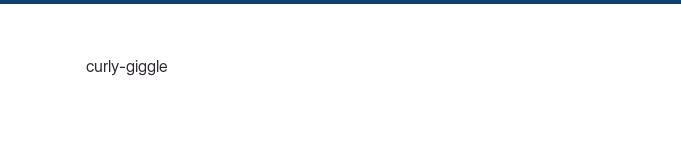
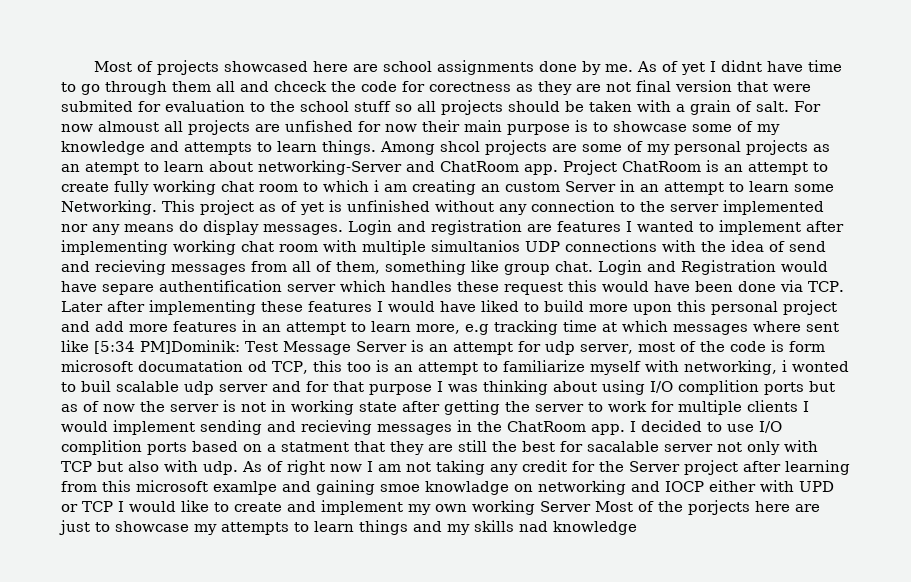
[86,60,168,76] curly-giggle -> [94,60,843,75] [61,80,811,95] [61,100,821,115] [61,120,780,135] [61,140,830,155] [61,160,828,175] [61,180,834,195] [61,200,824,215] [61,220,844,235] [61,240,826,255] [61,260,828,275] [61,280,844,295] [61,300,837,315] [61,320,839,335] [61,340,825,355] [61,360,849,375] [61,380,835,395] [61,400,809,415] [61,420,782,435] [61,440,818,455] [61,460,850,475] [61,480,834,495] [61,500,820,515] [59,520,637,535] Most of projects showcased here are school assignments done by me. As of yet I didnt have time to go through them all and chceck the code for corectness as they are not final version that were submited for evaluation to the school stuff so all projects should be taken with a grain of salt. For now almoust all projects are unfished for now their main purpose is to showcase some of my knowledge and attempts to learn things. Among shcol projects are some of my personal projects as an atempt to learn about networking-Server and ChatRoom app. Project ChatRoom is an attempt to create fully working chat room to which i am creating an custom Server in an attempt to learn some Networking. This project as of yet is unfinished without any connection to the server implemented nor any means do display messages. Login and registration are features I wanted to implement after implementing working chat room with multiple simultanios UDP connections with the idea of send and recieving messages from all of them, something like group chat. Login and Registration would have separe authentification server which handles these request this would have been done via TCP. Later after implementing these features I would have liked to build more upon this personal project and add more features in an attempt to learn more, e.g tracking time at which messages where sent like [5:34 PM]Dominik: Test Message Server is an attempt for udp server, most of the code is form microsoft documatation od TCP, this too is an attempt to familiarize myself with networking, i wonted to buil scalable udp server and for that purpose I was thinking about using I/O complition ports but as of now the server is not in working state after getting the server to work for multiple clients I would implement sending and recieving messages in the ChatRoom app. I decided to use I/O complition ports based on a statment that they are still the best for sacalable server not only with TCP but also with udp. As of right now I am not taking any credit for the Server project after learning from this microsoft examlpe and gaining smoe knowladge on networking and IOCP either with UPD or TCP I would like to create and implement my own working Server Most of the porjects here are just to showcase my attempts to learn things and my skills nad knowledge

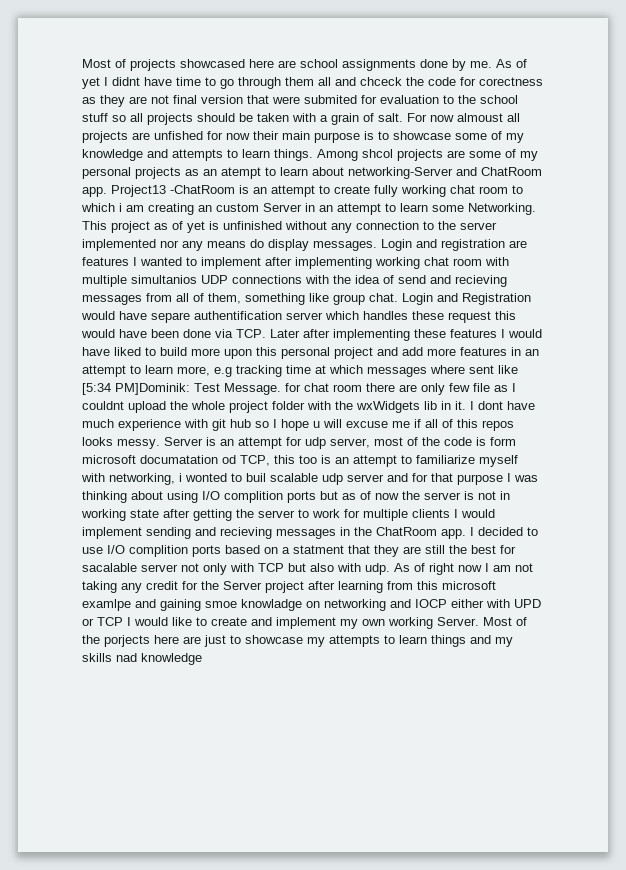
[563,160,701,175] Project ChatRoom -> [111,185,235,197] Project13 -ChatRoom
[282,341,351,355] Message -> [224,383,516,395] [82,401,535,413] [82,419,514,431] [82,437,160,449] Message. for chat room there are only few file as I couldnt upload the whole project folder with the wxWidgets lib in it. I dont have much experience with git hub so I hope u will excuse me if all of this repos looks messy.
[540,501,591,512] Server -> [437,617,479,626] Server.

